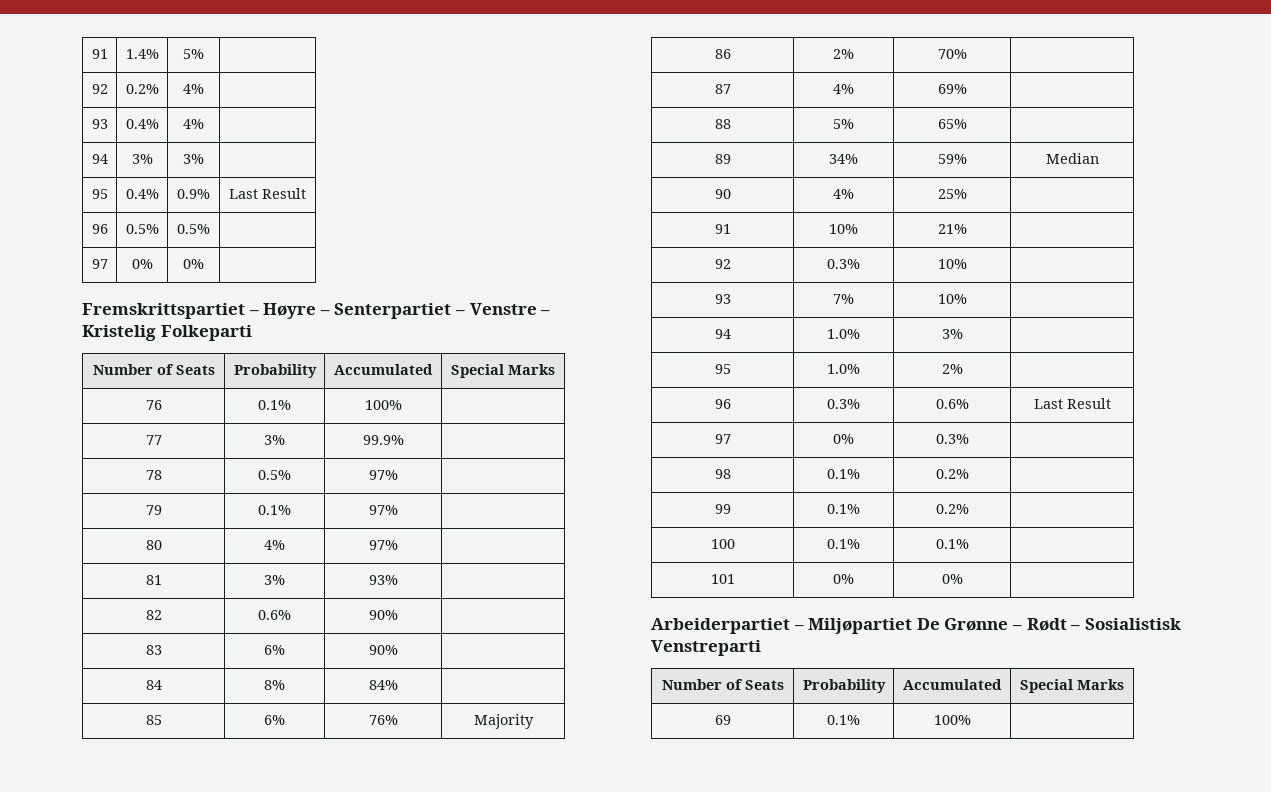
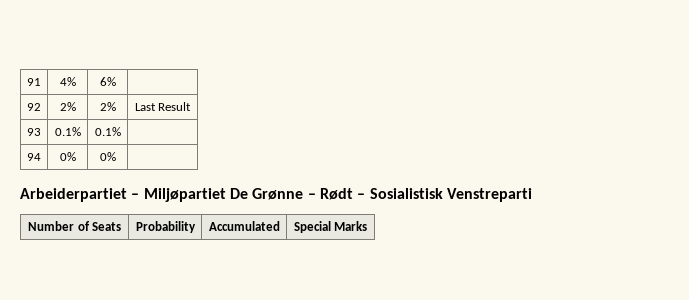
[91,49,108,59] [125,49,159,59] [183,49,204,59] [91,84,108,94] [125,84,159,94] [183,84,204,94] [91,119,108,129] [125,119,159,129] [183,119,204,129] [91,154,108,164] [131,154,153,164] [183,154,204,164] [91,189,108,199] [125,189,159,199] [177,189,210,199] [229,188,306,199] [91,224,108,234] [125,224,159,234] [177,224,210,234] [91,259,108,269] [131,259,153,269] [183,259,204,269] [82,303,551,319] [82,325,252,341] [92,364,215,375] [233,364,317,378] [334,364,433,375] [451,364,555,378] [145,400,162,410] [258,400,291,410] [364,400,402,410] [145,435,162,445] [264,435,285,445] [362,435,404,445] [145,470,162,480] [258,470,291,480] [368,470,398,480] [145,505,162,515] [258,505,291,515] [368,505,398,515] [145,540,162,550] [264,540,285,550] [368,540,398,550] [145,575,162,585] [264,575,285,585] [368,575,398,585] [145,610,162,620] [258,610,291,620] [368,610,398,620] [145,645,162,655] [264,645,285,655] [368,645,398,655] [145,680,162,690] [264,680,285,690] [368,680,398,690] [145,715,162,725] [264,715,285,725] [368,715,398,725] [473,714,534,729] [714,49,731,59] [833,49,854,59] [937,49,967,59] [714,84,731,94] [833,84,854,94] [937,84,967,94] [714,119,731,129] [833,119,854,129] [937,119,967,129] [714,154,731,164] [829,154,858,164] [937,154,967,164] [1045,153,1099,164] [714,189,731,199] [833,189,854,199] [937,189,967,199] [714,224,731,234] [829,224,858,234] [937,224,967,234] [714,259,731,269] [827,259,860,269] [937,259,967,269] [714,294,731,304] [833,294,854,304] [937,294,967,304] [714,329,731,339] [827,329,860,339] [941,329,963,339] [714,364,731,374] [827,364,860,374] [941,364,963,374] [714,399,731,409] [827,399,860,409] [935,399,969,409] [1033,398,1111,409] [714,434,731,444] [833,434,854,444] [935,434,969,444] [714,469,731,479] [827,469,860,479] [935,469,969,479] [714,504,731,514] [827,504,860,514] [935,504,969,514] [710,539,735,549] 91 | 1.4% | 5% | // 92 | 0.2% | 4% | // 93 | 0.4% | 4% | // 94 | 3% | 3% | // 95 | 0.4% | 0.9% | Last Result // 96 | 0.5% | 0.5% | // 97 | 0% | 0% | // Fremskrittspartiet – Høyre – Senterpartiet – Venstre – Kristelig Folkeparti // Number of Seats | Probability | Accumulated | Special Marks // 76 | 0.1% | 100% | // 77 | 3% | 99.9% | // 78 | 0.5% | 97% | // 79 | 0.1% | 97% | // 80 | 4% | 97% | // 81 | 3% | 93% | // 82 | 0.6% | 90% | // 83 | 6% | 90% | // 84 | 8% | 84% | // 85 | 6% | 76% | Majority // 86 | 2% | 70% | // 87 | 4% | 69% | // 88 | 5% | 65% | // 89 | 34% | 59% | Median // 90 | 4% | 25% | // 91 | 10% | 21% | // 92 | 0.3% | 10% | // 93 | 7% | 10% | // 94 | 1.0% | 3% | // 95 | 1.0% | 2% | // 96 | 0.3% | 0.6% | Last Result // 97 | 0% | 0.3% | // 98 | 0.1% | 0.2% | // 99 | 0.1% | 0.2% | // 100 -> [27,78,41,86] [59,77,76,86] [99,77,116,86] [27,103,41,111] [59,102,76,111] [99,102,116,111] [134,102,192,111] [27,128,41,136] 91 | 4% | 6% | // 92 | 2% | 2% | Last Result // 93
[710,574,735,584] 101 -> [27,153,41,161] 94
[714,715,731,725] [827,715,860,725] [933,715,971,725] // 69 | 0.1% | 100% | -> (368, 226) none

